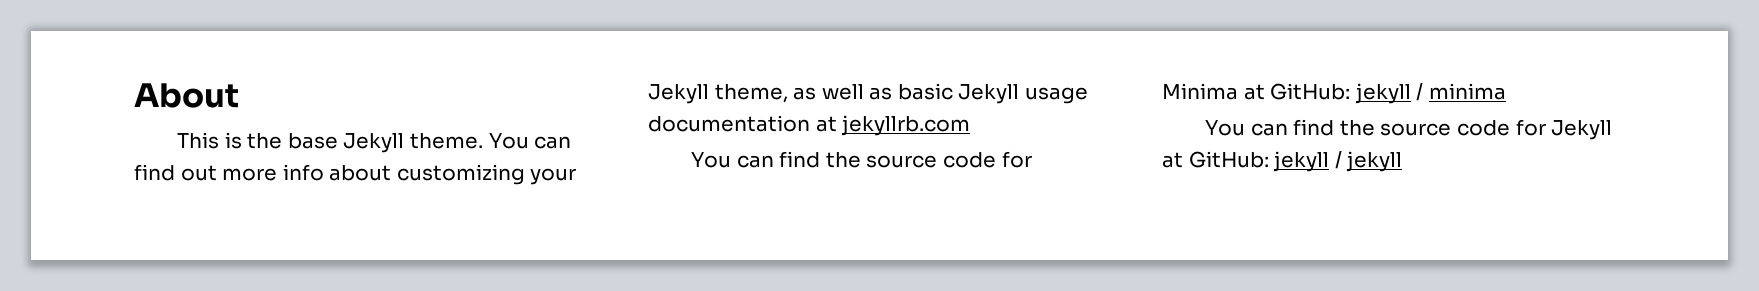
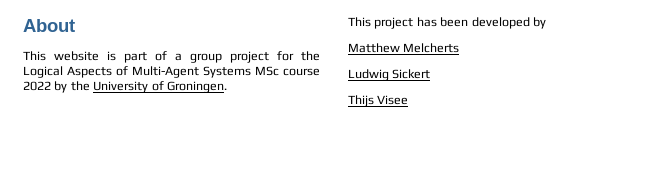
[224,132,572,153] [134,164,577,185] [648,83,1088,104] [648,115,971,136] [691,151,1032,168] [1162,83,1506,104] [1205,119,1613,140] [1162,151,1403,172] is the base Jekyll theme. You can find out more info about customizing your Jekyll theme, as well as basic Jekyll usage documentation at jekyllrb.com // You can find the source code for Minima at GitHub: jekyll / minima // You can find the source code for Jekyll at GitHub: jekyll / jekyll -> [54,51,320,63] [23,66,320,78] [23,81,227,93] [348,17,546,29] [348,43,460,53] [348,69,431,81] [348,95,409,107] website is part of a group project for the Logical Aspects of Multi-Agent Systems MSc course 2022 by the University of Groningen. // This project has been developed by // Matthew Melcherts // Ludwig Sickert // Thijs Visee

